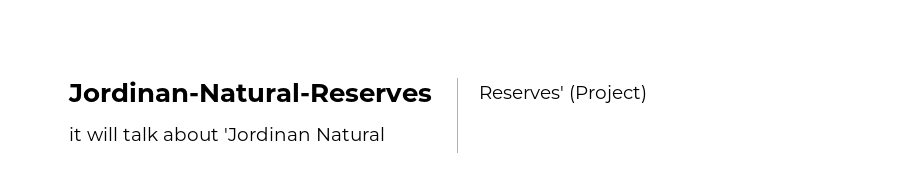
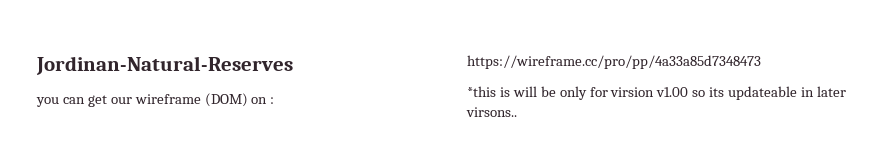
[69,127,385,141] [479,85,647,103] it will talk about 'Jordinan Natural Reserves' (Project) -> [36,93,275,107] [467,55,761,69] [467,86,846,100] [466,107,517,117] you can get our wireframe (DOM) on : https://wireframe.cc/pro/pp/4a33a85d7348473 // *this is will be only for virsion v1.00 so its updateable in later virsons..

